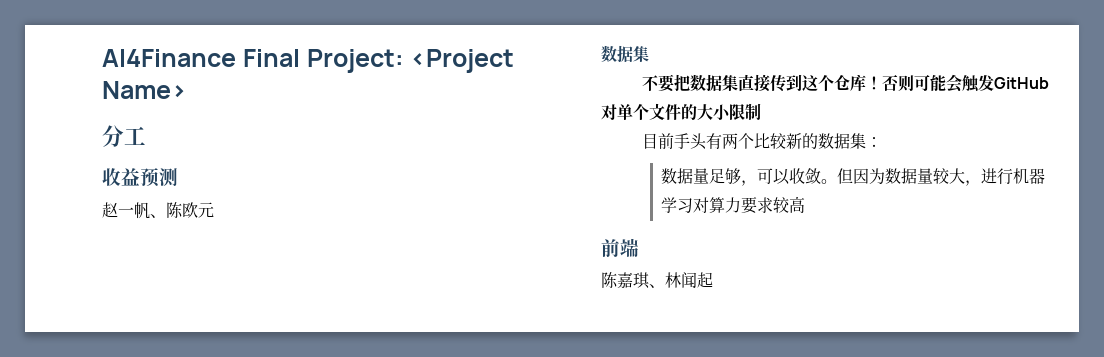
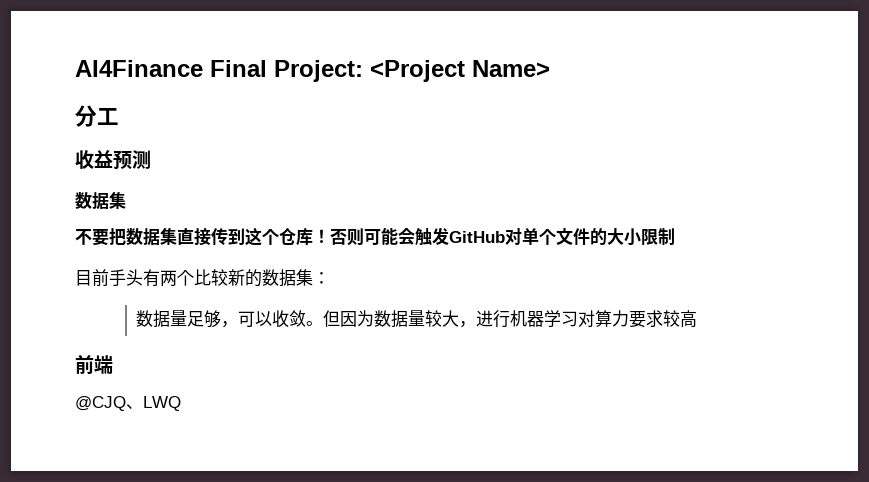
[102,202,214,219] // 赵一帆、陈欧元 -> (151, 159) none
[601,272,713,289] 陈嘉琪、林闻起 -> [75,396,181,411] @CJQ、LWQ

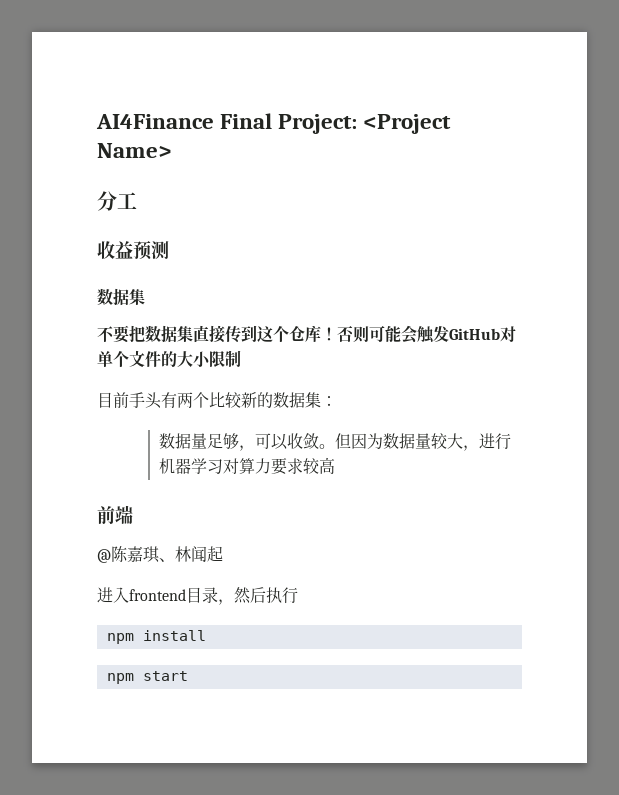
[75,396,181,411] @CJQ、LWQ -> [97,546,223,563] [97,587,298,605] [106,630,206,644] [106,671,188,684] @陈嘉琪、林闻起 // 进入frontend目录，然后执行 // npm install // npm start

